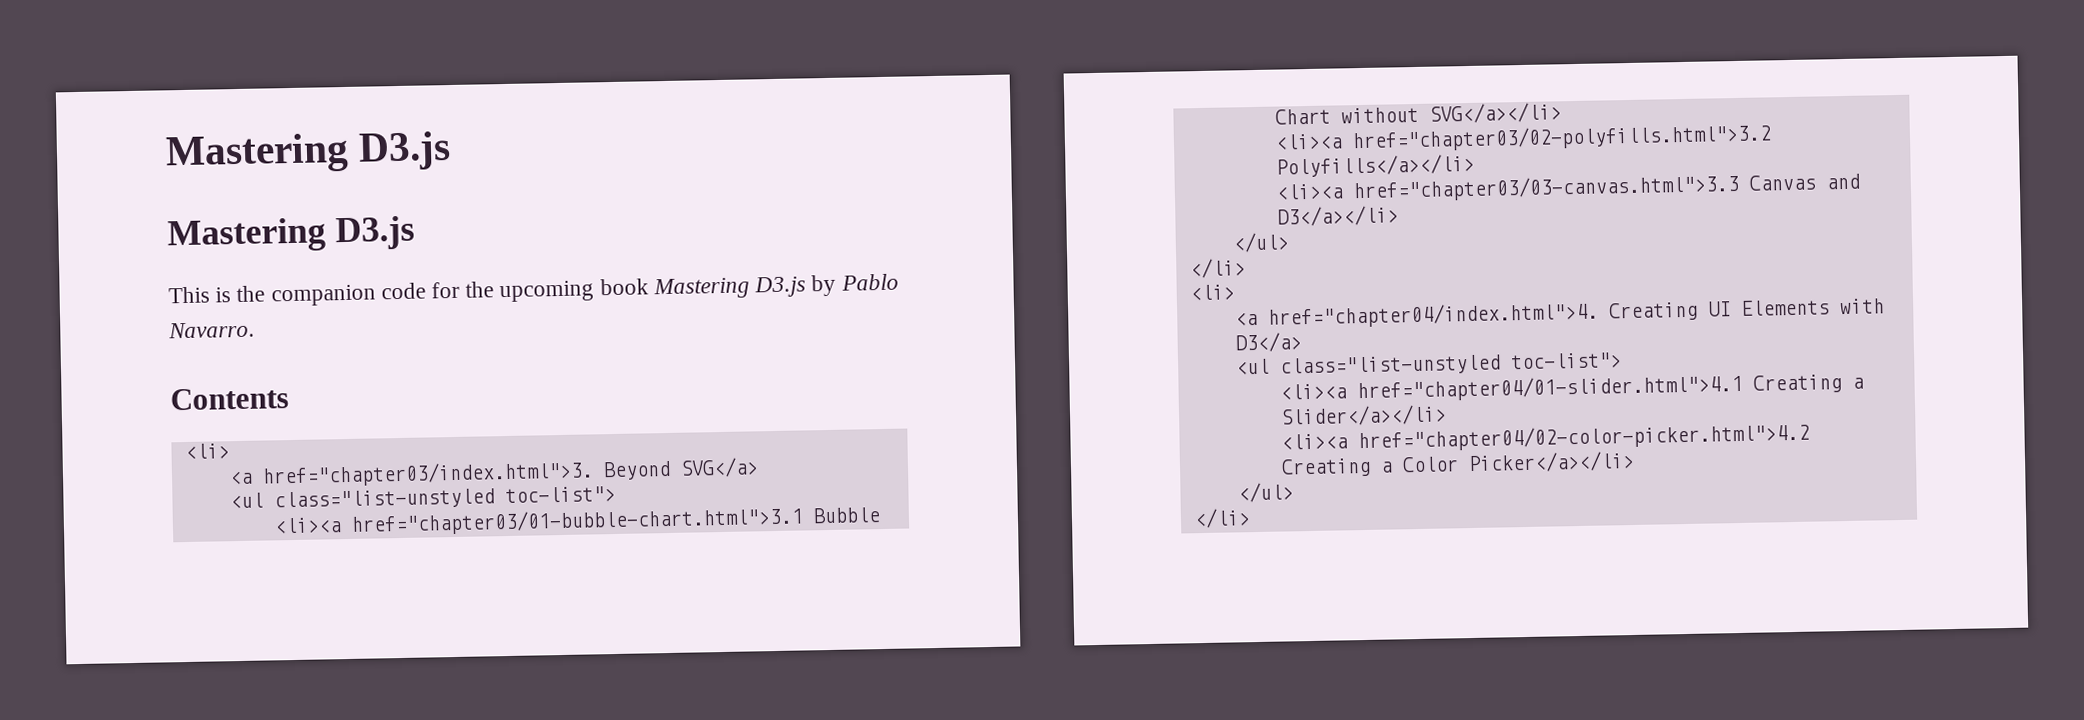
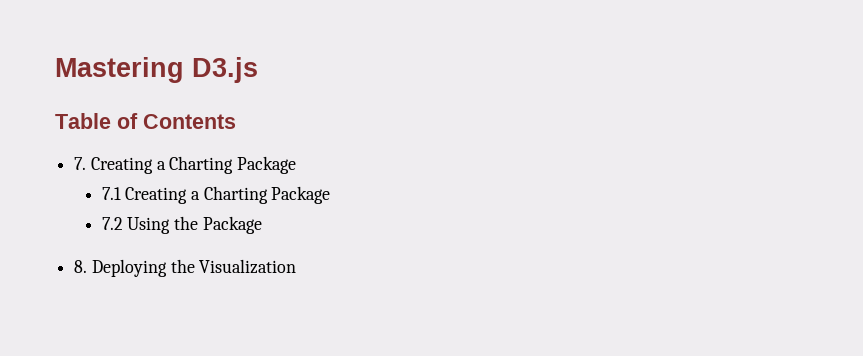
[165,131,452,175] [167,215,415,254] [168,273,899,307] [168,321,255,339] [170,387,289,411] [184,443,230,460] [228,457,759,488] [229,485,616,511] [273,506,880,536] [1274,102,1562,125] [1274,123,1772,153] [1275,153,1475,178] [1275,173,1860,203] [1276,205,1399,227] [1232,232,1290,253] [1189,258,1246,279] [1189,284,1235,301] [1234,298,1885,329] [1234,332,1302,353] [1235,352,1622,377] [1279,373,1864,403] [1279,404,1447,427] [1280,422,1810,453] [1280,450,1635,478] [1237,482,1294,503] [1193,508,1251,529] Mastering D3.js // Mastering D3.js // This is the companion code for the upcoming book Mastering D3.js by Pablo Navarro. // Contents // <li> // <a href="chapter03/index.html">3. Beyond SVG</a> // <ul class="list-unstyled toc-list"> // <li><a href="chapter03/01-bubble-chart.html">3.1 Bubble Chart without SVG</a></li> // <li><a href="chapter03/02-polyfills.html">3.2 Polyfills</a></li> // <li><a href="chapter03/03-canvas.html">3.3 Canvas and D3</a></li> // </ul> // </li> // <li> // <a href="chapter04/index.html">4. Creating UI Elements with D3</a> // <ul class="list-unstyled toc-list"> // <li><a href="chapter04/01-slider.html">4.1 Creating a Slider</a></li> // <li><a href="chapter04/02-color-picker.html">4.2 Creating a Color Picker</a></li> // </ul> // </li> -> [55,57,258,83] [55,113,236,129] [74,156,297,174] [101,186,331,204] [101,216,262,234] [74,259,297,277] Mastering D3.js // Table of Contents // 7. Creating a Charting Package // 7.1 Creating a Charting Package // 7.2 Using the Package // 8. Deploying the Visualization

